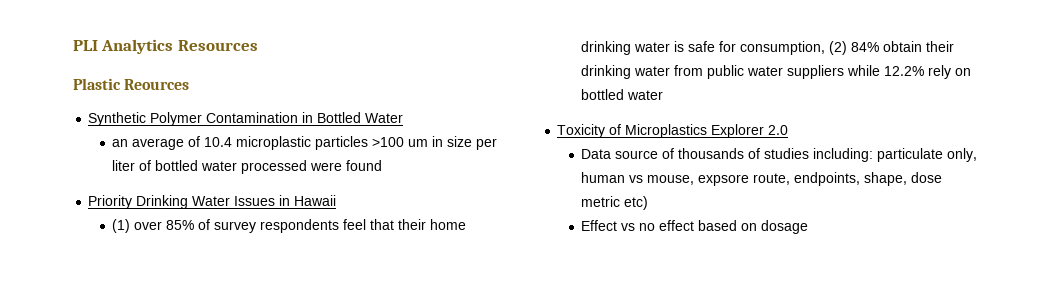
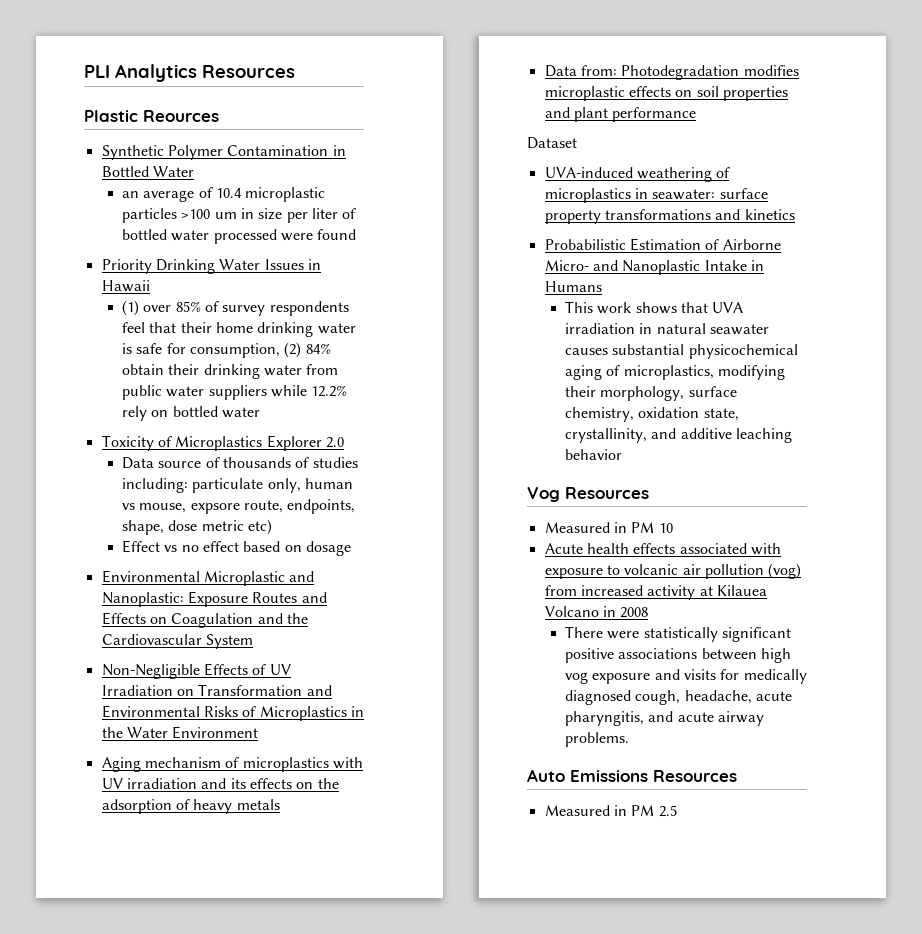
(809, 227) none -> [101,570,315,586] [101,591,327,607] [101,612,308,628] [101,634,253,649] [101,663,291,679] [101,684,332,696] [101,705,364,721] [101,726,259,739] [101,757,363,772] [101,778,339,789] [101,799,280,814] [544,65,799,80] [544,86,788,101] [544,107,697,122] [527,137,577,149] [544,167,731,182] [544,188,768,203] [544,209,795,224] [544,238,781,251] [544,260,764,275] [544,281,602,292] [564,301,744,314] [564,323,769,335] [564,344,798,359] [564,365,785,380] [564,386,737,401] [564,407,739,422] [564,428,792,443] [564,449,622,460] [527,487,649,502] [544,522,673,533] [544,543,781,555] [544,563,802,579] [544,585,767,600] [544,606,649,618] [564,626,791,642] [564,648,791,663] [564,669,807,684] [564,690,792,705] [564,711,764,726] [564,732,629,747] [527,769,737,782] [544,805,677,817] // Environmental Microplastic and Nanoplastic: Exposure Routes and Effects on Coagulation and the Cardiovascular System // Non-Negligible Effects of UV Irradiation on Transformation and Environmental Risks of Microplastics in the Water Environment // Aging mechanism of microplastics with UV irradiation and its effects on the adsorption of heavy metals // Data from: Photodegradation modifies microplastic effects on soil properties and plant performance // Dataset // UVA-induced weathering of microplastics in seawater: surface property transformations and kinetics // Probabilistic Estimation of Airborne Micro- and Nanoplastic Intake in Humans // This work shows that UVA irradiation in natural seawater causes substantial physicochemical aging of microplastics, modifying their morphology, surface chemistry, oxidation state, crystallinity, and additive leaching behavior // Vog Resources // Measured in PM 10 // Acute health effects associated with exposure to volcanic air pollution (vog) from increased activity at Kilauea Volcano in 2008 // There were statistically significant positive associations between high vog exposure and visits for medically diagnosed cough, headache, acute pharyngitis, and acute airway problems. // Auto Emissions Resources // Measured in PM 2.5

